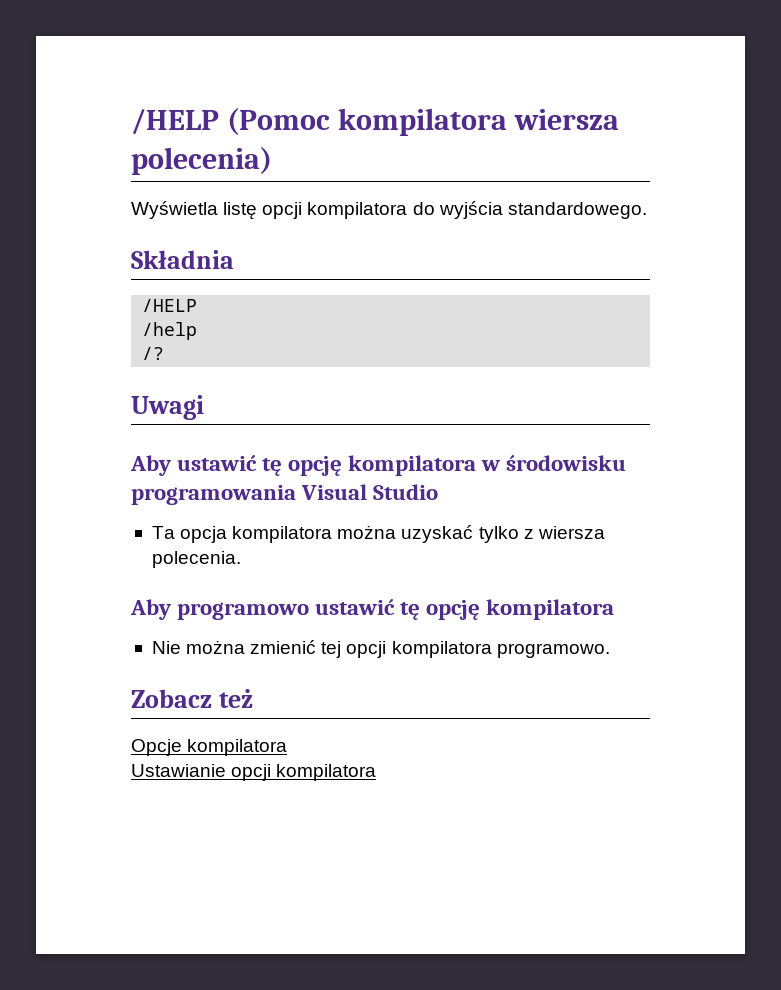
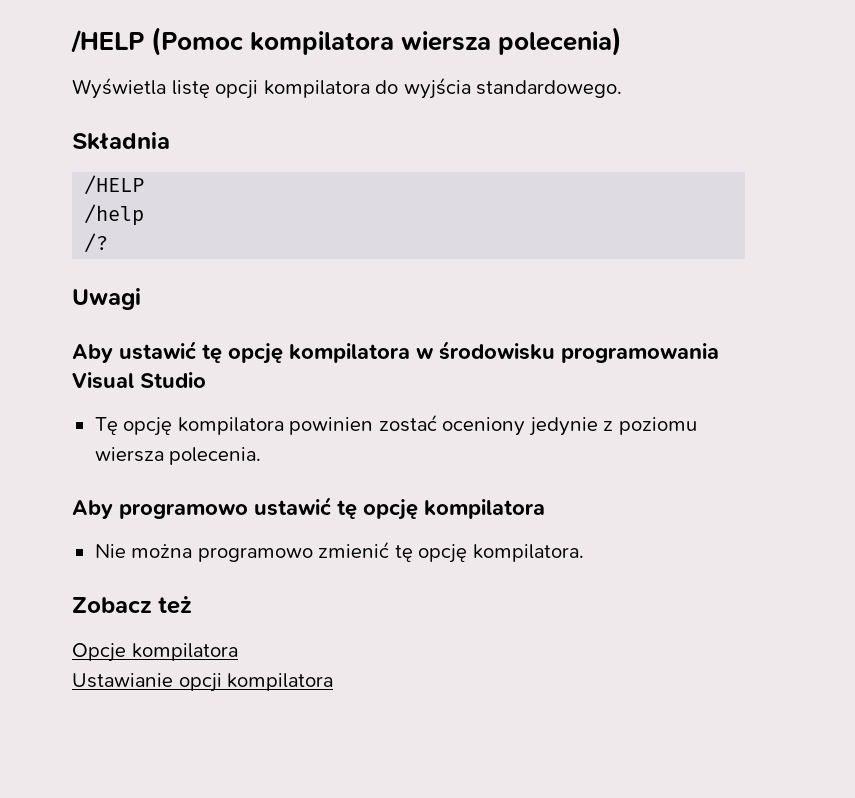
[151,525,534,543] Ta opcja kompilatora można uzyskać tylko z -> [94,414,697,436] Tę opcję kompilatora powinien zostać oceniony jedynie z poziomu
[250,640,610,658] zmienić tej opcji kompilatora programowo. -> [197,541,584,563] programowo zmienić tę opcję kompilatora.

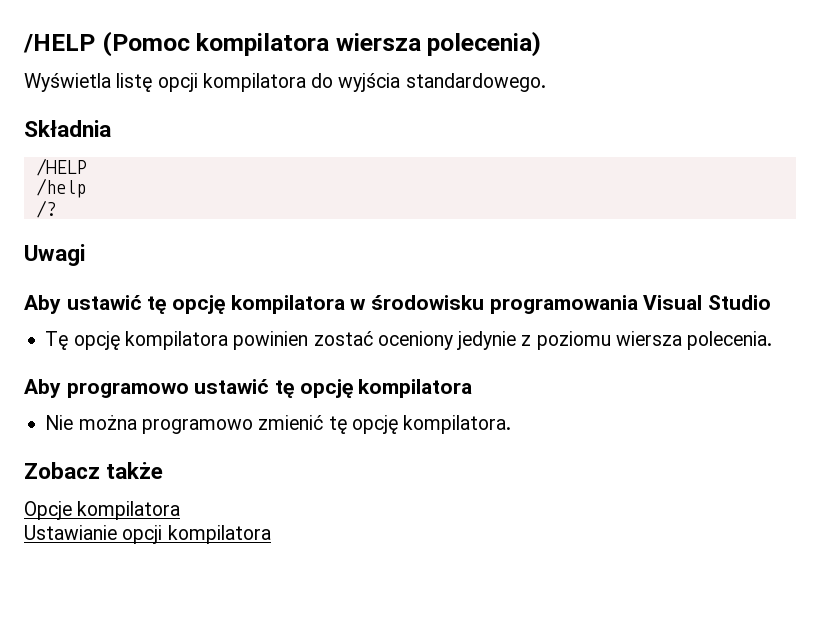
[158,596,192,614] też -> [106,462,164,479] także

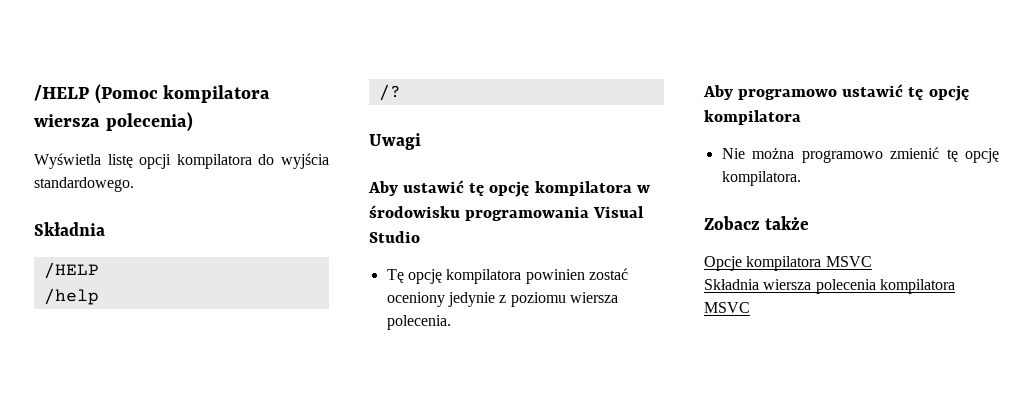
[24,525,271,544] // Ustawianie opcji kompilatora -> [825,256,872,267] [704,279,955,294] [704,302,750,313] MSVC // Składnia wiersza polecenia kompilatora MSVC

